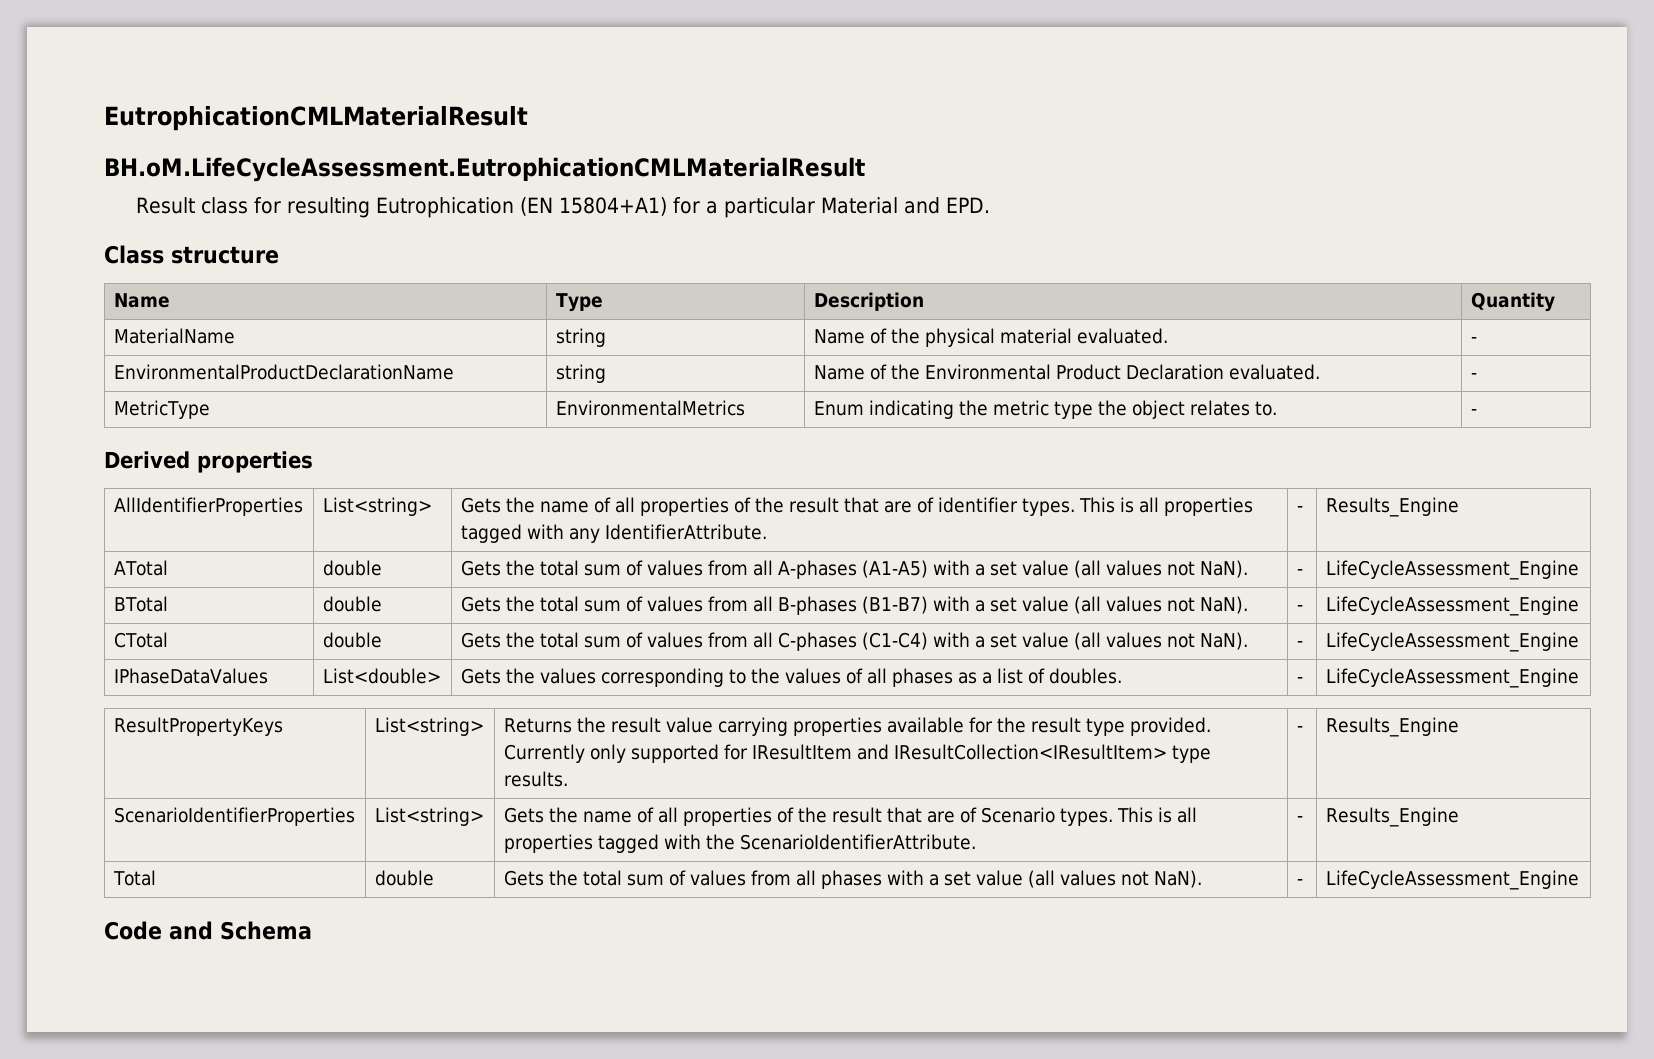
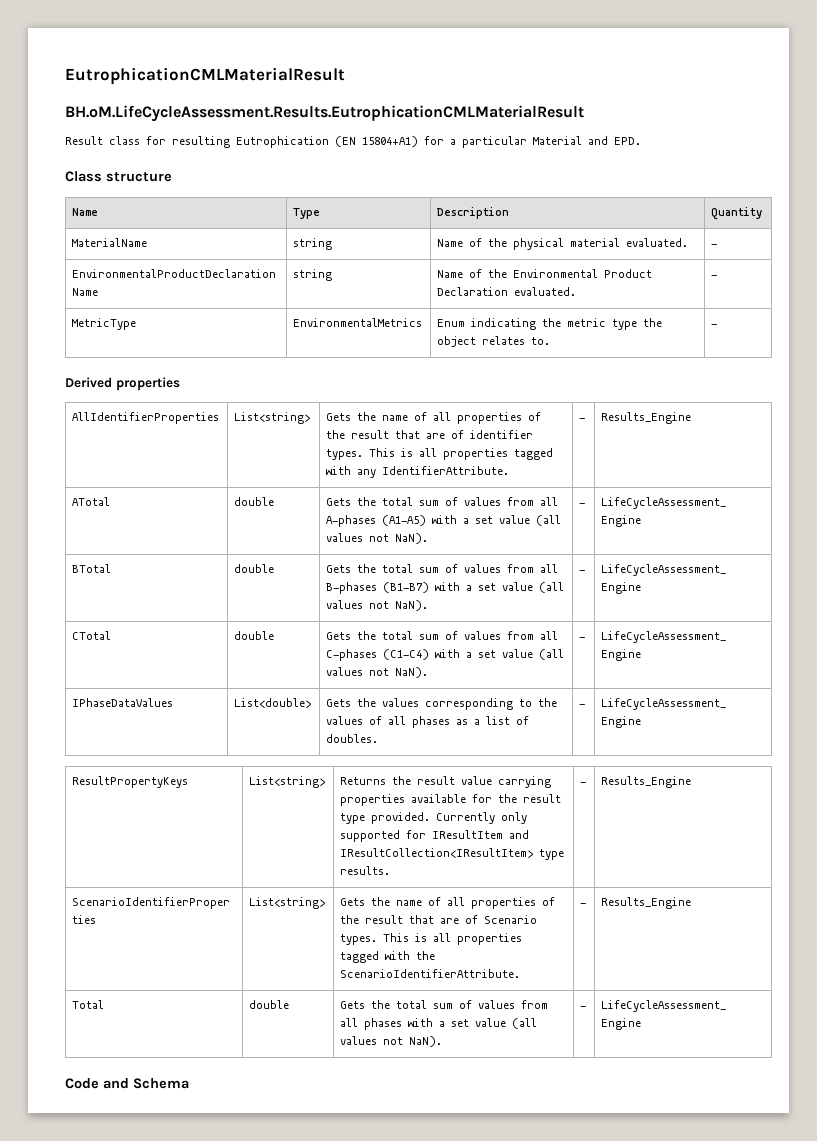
[104,157,865,182] BH.oM.LifeCycleAssessment.EutrophicationCMLMaterialResult -> [65,105,584,122] BH.oM.LifeCycleAssessment.Results.EutrophicationCMLMaterialResult

